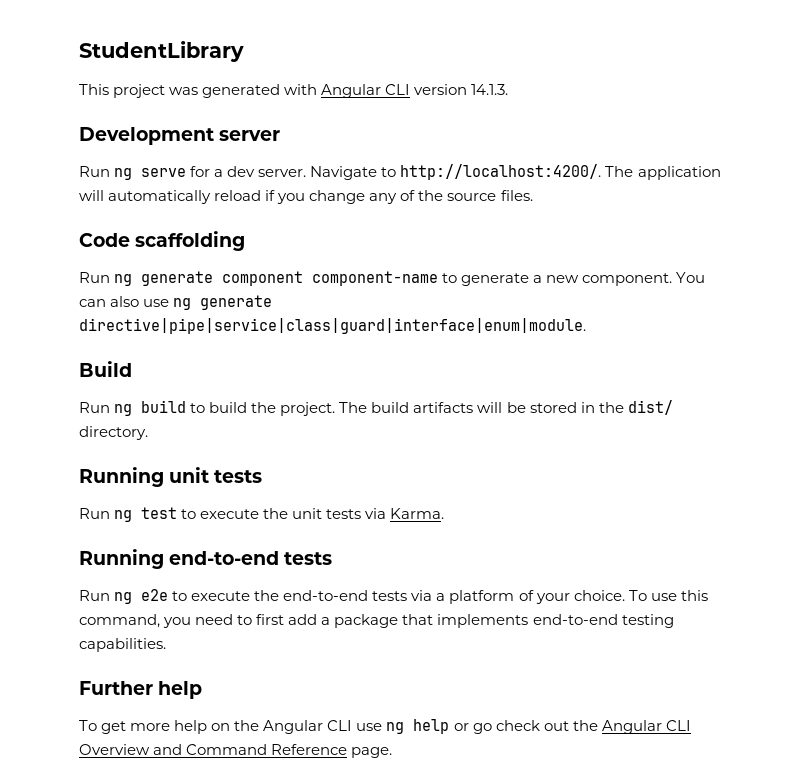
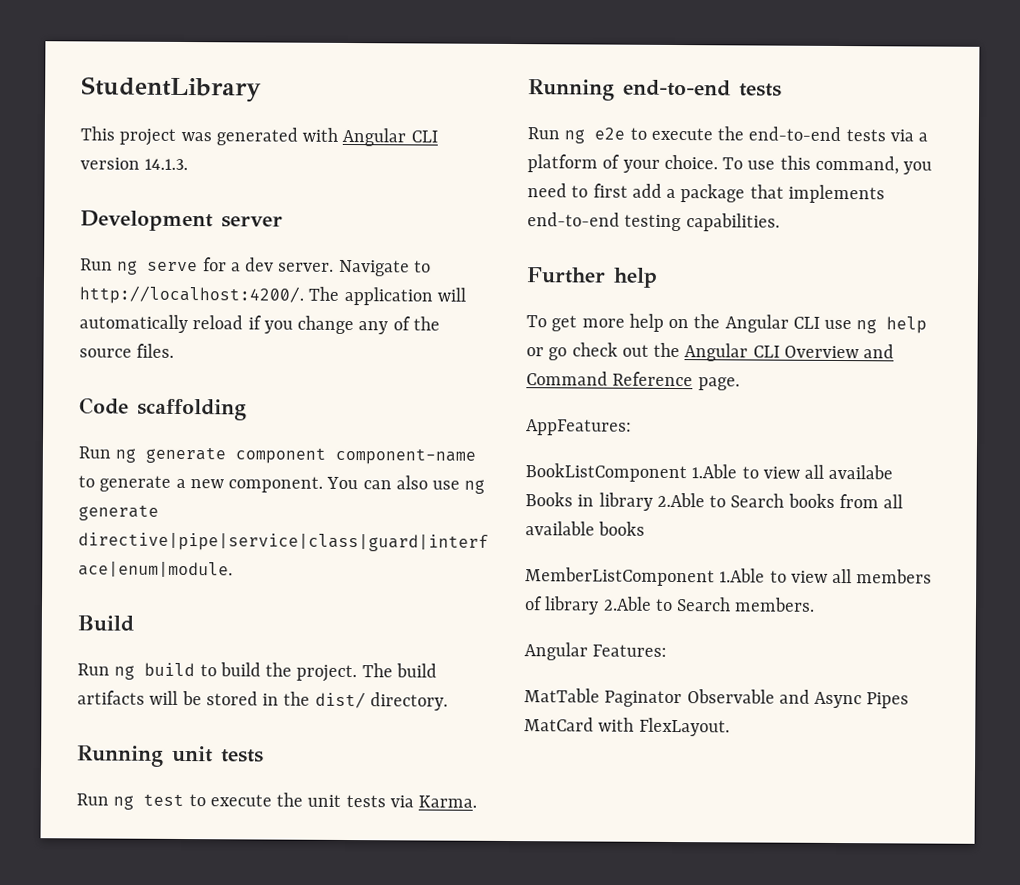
(393, 752) none -> [526,419,632,436] [525,463,894,483] [525,492,904,511] [525,521,646,536] [525,567,933,587] [524,596,816,615] [524,642,668,661] [524,688,910,709] [524,717,730,737] // AppFeatures: // BookListComponent 1.Able to view all availabe Books in library 2.Able to Search books from all available books // MemberListComponent 1.Able to view all members of library 2.Able to Search members. // Angular Features: // MatTable Paginator Observable and Async Pipes MatCard with FlexLayout.

